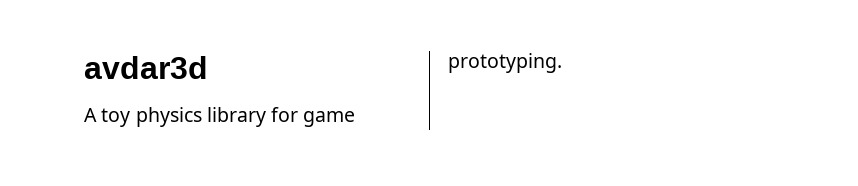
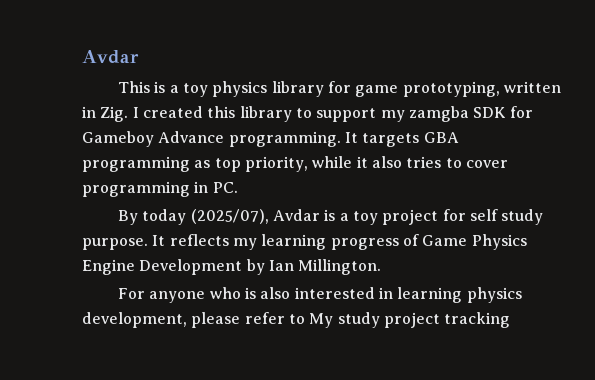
[84,56,208,79] [84,108,97,122] avdar3d // A -> [82,50,139,64] [118,81,179,93] Avdar // This is a
[448,53,562,73] prototyping. -> [402,81,561,97] [82,106,533,122] [82,131,459,147] [82,156,508,172] [82,181,238,197] [118,209,544,225] [82,234,527,250] [82,259,382,275] [118,287,522,303] [82,312,511,328] prototyping, written in Zig. I created this library to support my zamgba SDK for Gameboy Advance programming. It targets GBA programming as top priority, while it also tries to cover programming in PC. // By today (2025/07), Avdar is a toy project for self study purpose. It reflects my learning progress of Game Physics Engine Development by Ian Millington. // For anyone who is also interested in learning physics development, please refer to My study project tracking

